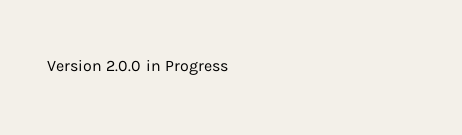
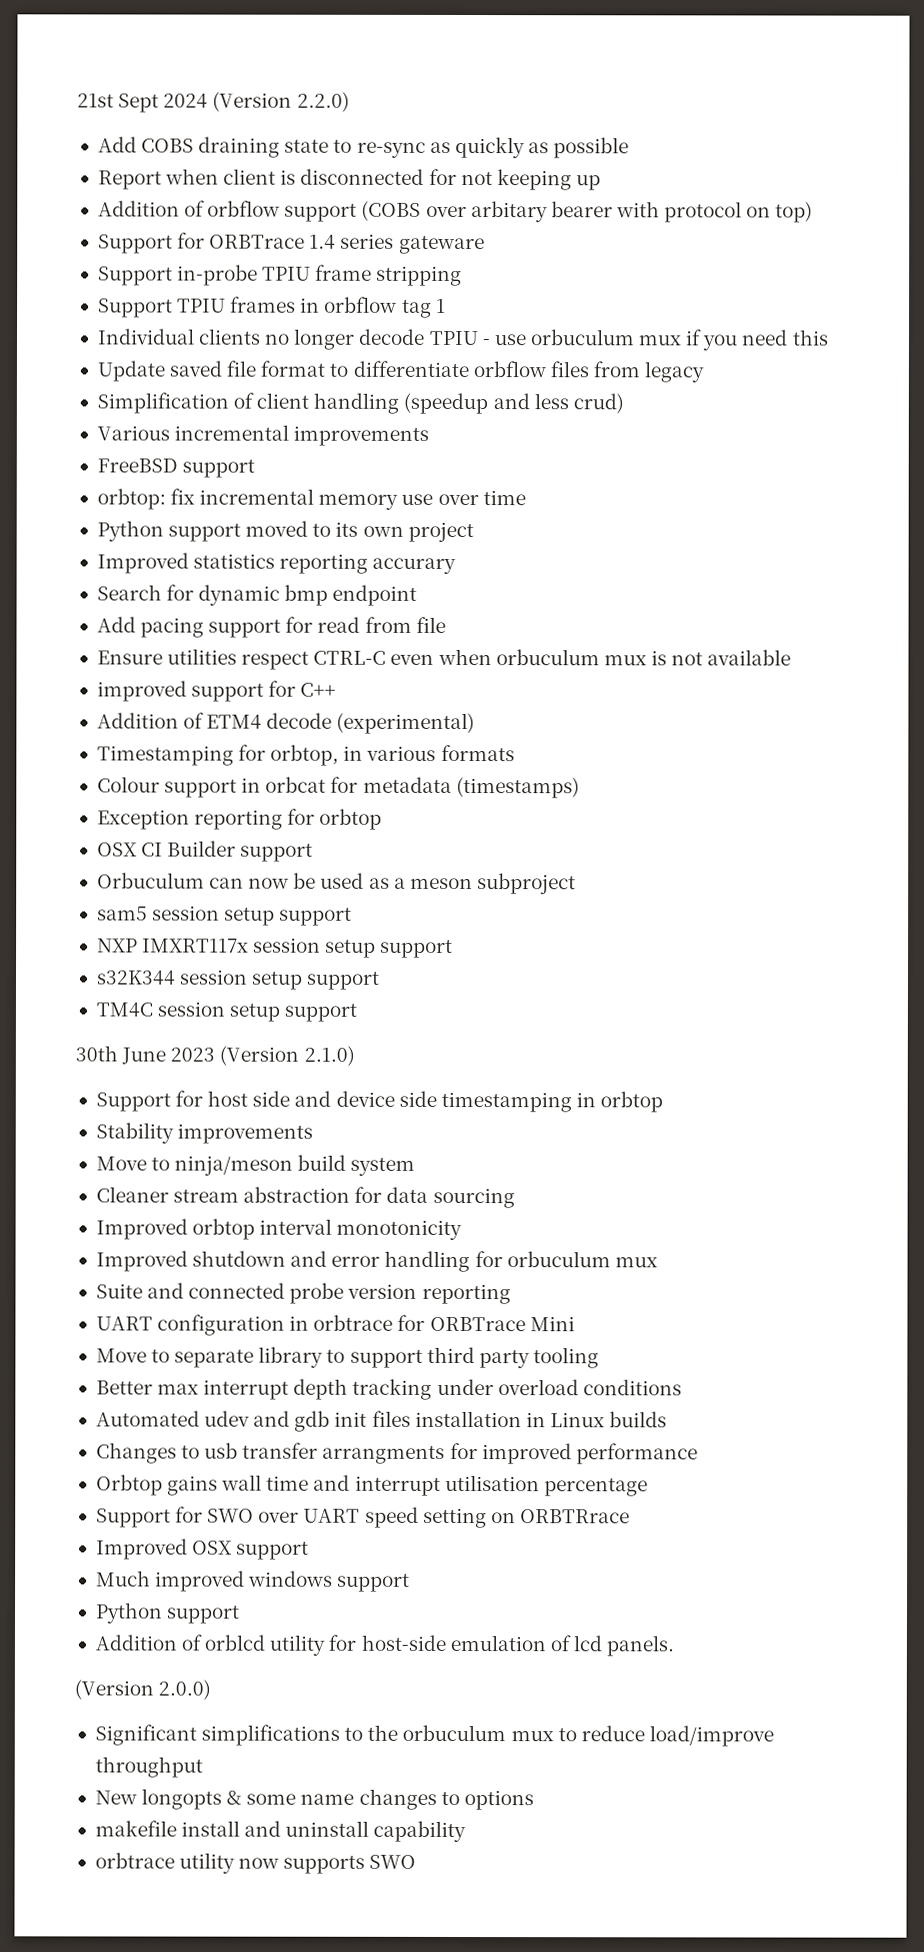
[47,59,228,75] Version 2.0.0 in Progress -> [77,91,350,113] [97,136,630,159] [97,168,601,191] [97,200,814,223] [97,232,485,255] [97,264,463,286] [97,296,446,318] [96,328,829,351] [96,360,705,383] [96,392,624,415] [96,424,430,446] [96,458,256,478] [96,488,526,510] [96,520,474,543] [96,552,457,574] [96,584,418,606] [96,616,446,638] [96,648,792,670] [96,680,337,702] [96,712,476,735] [96,744,515,766] [96,776,580,799] [96,808,383,830] [96,840,314,862] [96,872,576,895] [96,905,353,926] [96,937,454,958] [95,969,381,990] [95,1001,358,1022] [75,1045,355,1066] [95,1090,664,1113] [95,1122,314,1144] [95,1154,416,1176] [95,1186,515,1209] [95,1218,463,1241] [95,1250,658,1273] [95,1282,511,1305] [95,1314,575,1336] [95,1346,599,1369] [95,1378,682,1400] [95,1410,668,1432] [95,1442,698,1465] [95,1474,648,1497] [95,1506,630,1529] [95,1538,310,1560] [95,1570,411,1592] [94,1602,241,1624] [94,1634,675,1657] [74,1679,212,1700] [94,1724,774,1747] [94,1756,203,1778] [94,1788,534,1811] [94,1820,467,1843] [94,1852,417,1874] 21st Sept 2024 (Version 2.2.0) // Add COBS draining state to re-sync as quickly as possible // Report when client is disconnected for not keeping up // Addition of orbflow support (COBS over arbitary bearer with protocol on top) // Support for ORBTrace 1.4 series gateware // Support in-probe TPIU frame stripping // Support TPIU frames in orbflow tag 1 // Individual clients no longer decode TPIU - use orbuculum mux if you need this // Update saved file format to differentiate orbflow files from legacy // Simplification of client handling (speedup and less crud) // Various incremental improvements // FreeBSD support // orbtop: fix incremental memory use over time // Python support moved to its own project // Improved statistics reporting accurary // Search for dynamic bmp endpoint // Add pacing support for read from file // Ensure utilities respect CTRL-C even when orbuculum mux is not available // improved support for C++ // Addition of ETM4 decode (experimental) // Timestamping for orbtop, in various formats // Colour support in orbcat for metadata (timestamps) // Exception reporting for orbtop // OSX CI Builder support // Orbuculum can now be used as a meson subproject // sam5 session setup support // NXP IMXRT117x session setup support // s32K344 session setup support // TM4C session setup support // 30th June 2023 (Version 2.1.0) // Support for host side and device side timestamping in orbtop // Stability improvements // Move to ninja/meson build system // Cleaner stream abstraction for data sourcing // Improved orbtop interval monotonicity // Improved shutdown and error handling for orbuculum mux // Suite and connected probe version reporting // UART configuration in orbtrace for ORBTrace Mini // Move to separate library to support third party tooling // Better max interrupt depth tracking under overload conditions // Automated udev and gdb init files installation in Linux builds // Changes to usb transfer arrangments for improved performance // Orbtop gains wall time and interrupt utilisation percentage // Support for SWO over UART speed setting on ORBTRrace // Improved OSX support // Much improved windows support // Python support // Addition of orblcd utility for host-side emulation of lcd panels. // (Version 2.0.0) // Significant simplifications to the orbuculum mux to reduce load/improve throughput // New longopts & some name changes to options // makefile install and uninstall capability // orbtrace utility now supports SWO

